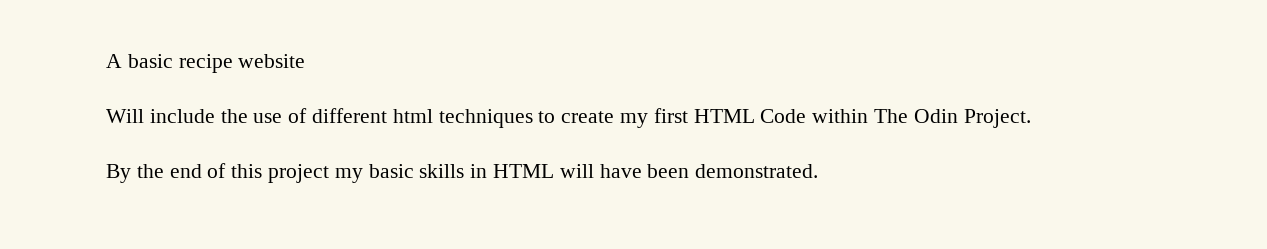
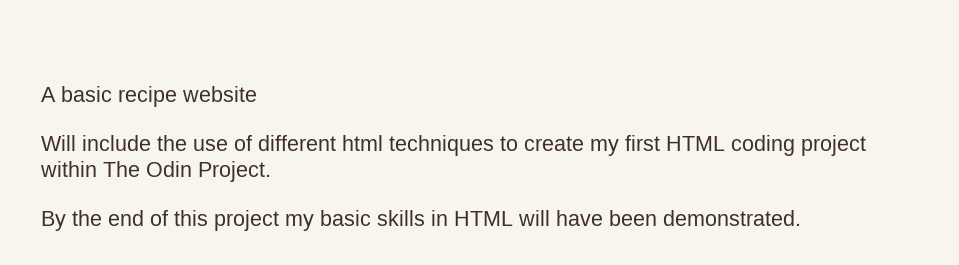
[760,109,807,123] Code -> [731,135,866,156] coding project

